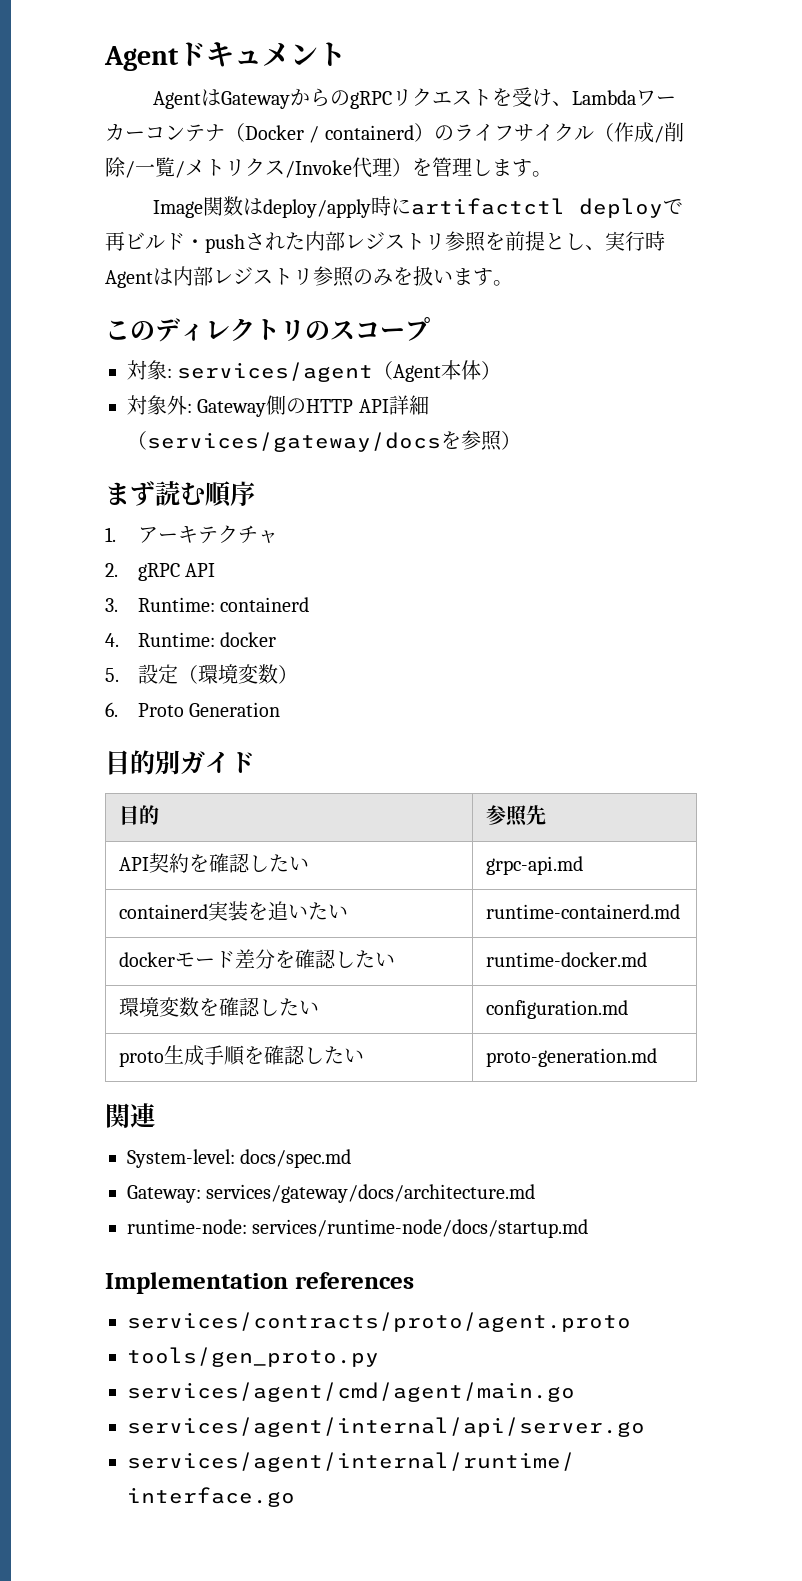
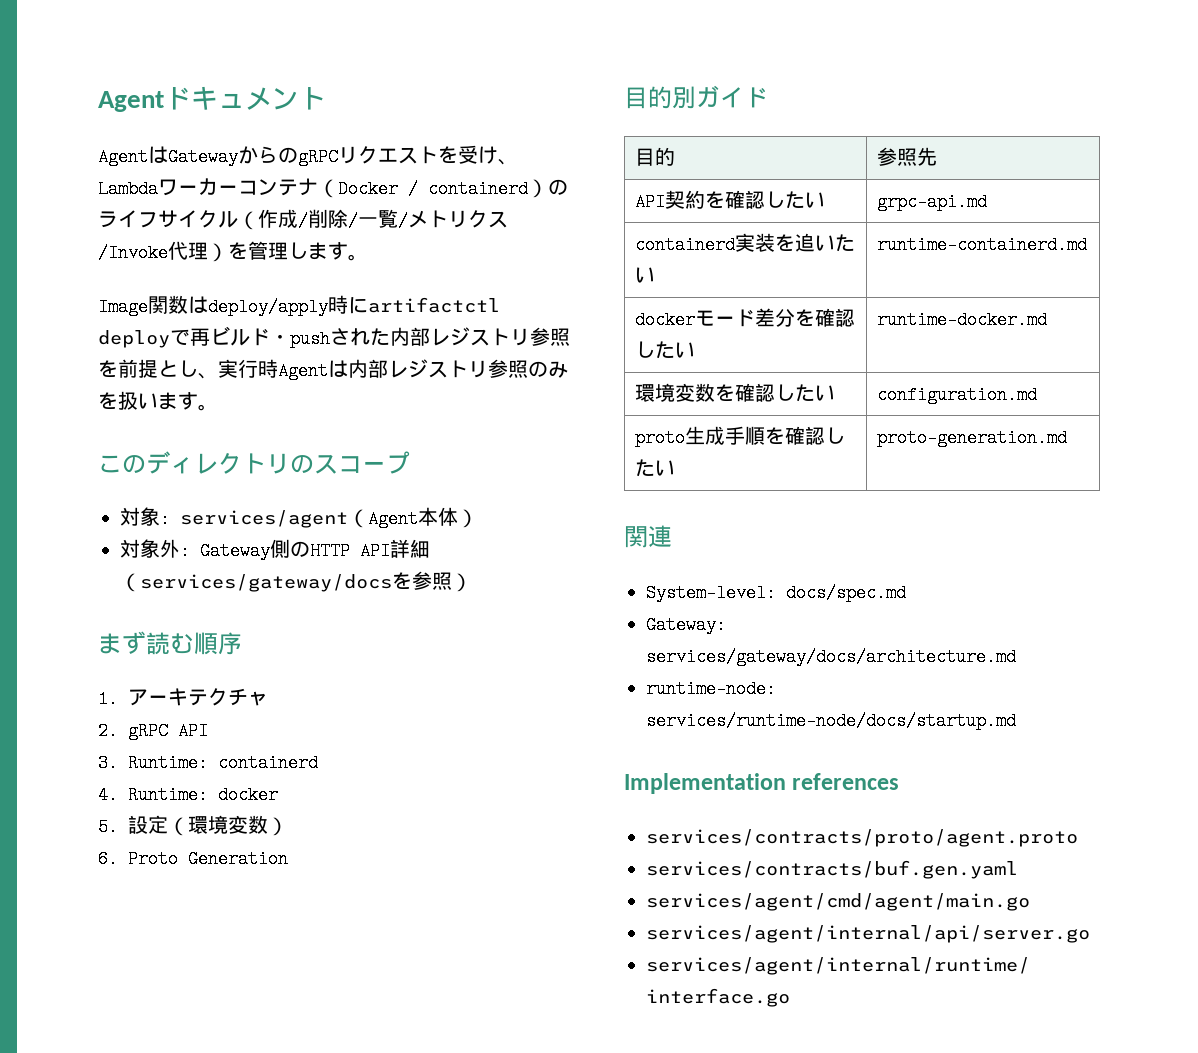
[127,1347,379,1367] tools/gen_proto.py -> [646,860,1018,879] services/contracts/buf.gen.yaml

